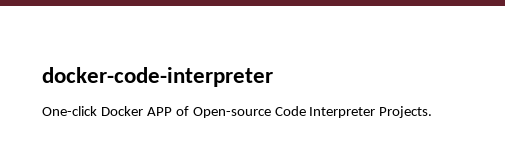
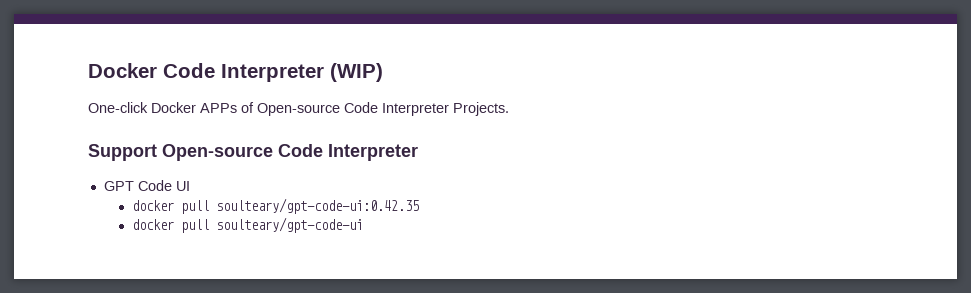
[42,67,273,87] docker-code-interpreter -> [88,63,383,82] Docker Code Interpreter (WIP)
[146,107,172,116] APP -> [200,103,237,113] APPs
(433, 112) none -> [88,144,418,161] [103,180,190,191] [131,198,419,214] [131,217,363,233] // Support Open-source Code Interpreter // GPT Code UI // docker pull soulteary/gpt-code-ui:0.42.35 // docker pull soulteary/gpt-code-ui

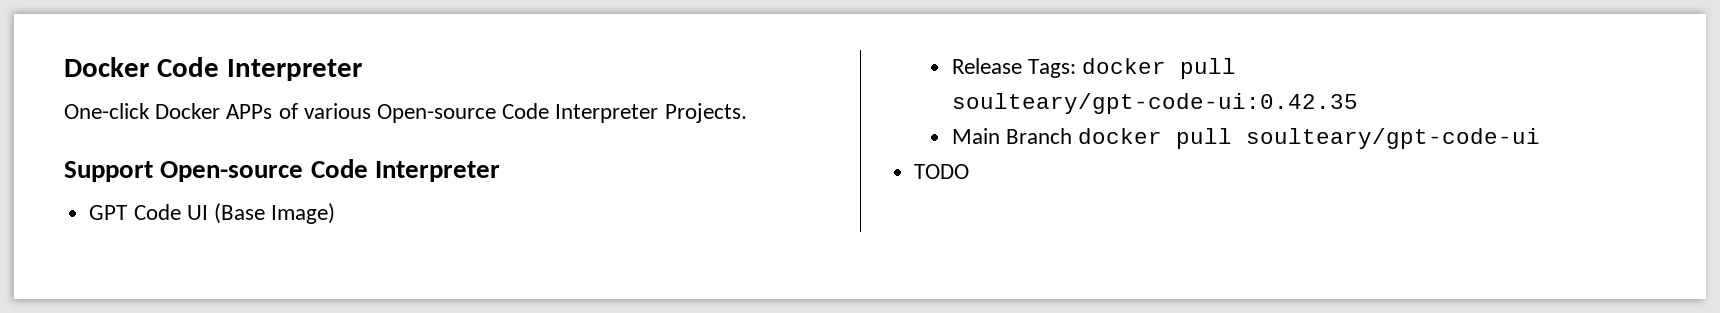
[330,63,383,82] (WIP) -> (362, 70) none
(254, 107) none -> [303,103,371,119] various
(190, 186) // -> [213,203,336,224] [951,58,1076,78] (Base Image) // Release Tags:
(419, 206) none -> [951,128,1072,144] Main Branch
(363, 225) none -> [914,164,970,179] // TODO

